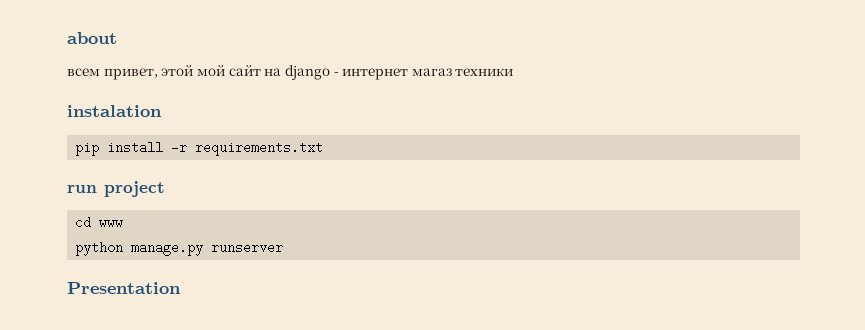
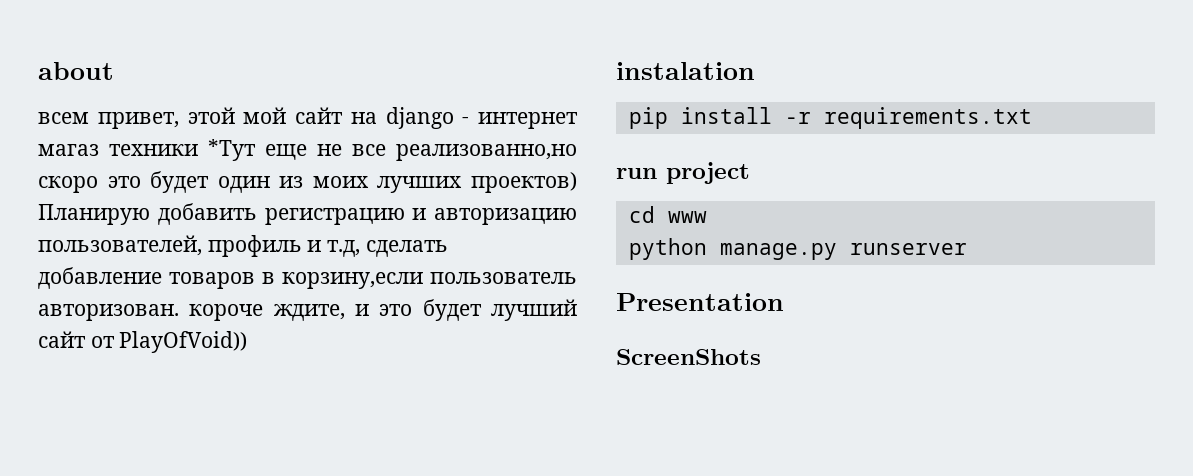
(514, 72) none -> [208,139,577,161] [38,171,577,193] [38,203,577,225] [38,235,448,257] [38,267,577,289] [38,299,577,321] [38,331,248,353] *Тут еще не все реализованно,но скоро это будет один из моих лучших проектов) Планирую добавить регистрацию и авторизацию пользователей, профиль и т.д, сделать добавление товаров в корзину,если пользователь авторизован. короче ждите, и это будет лучший сайт от PlayOfVoid))
(181, 288) none -> [616,349,761,365] // ScreenShots

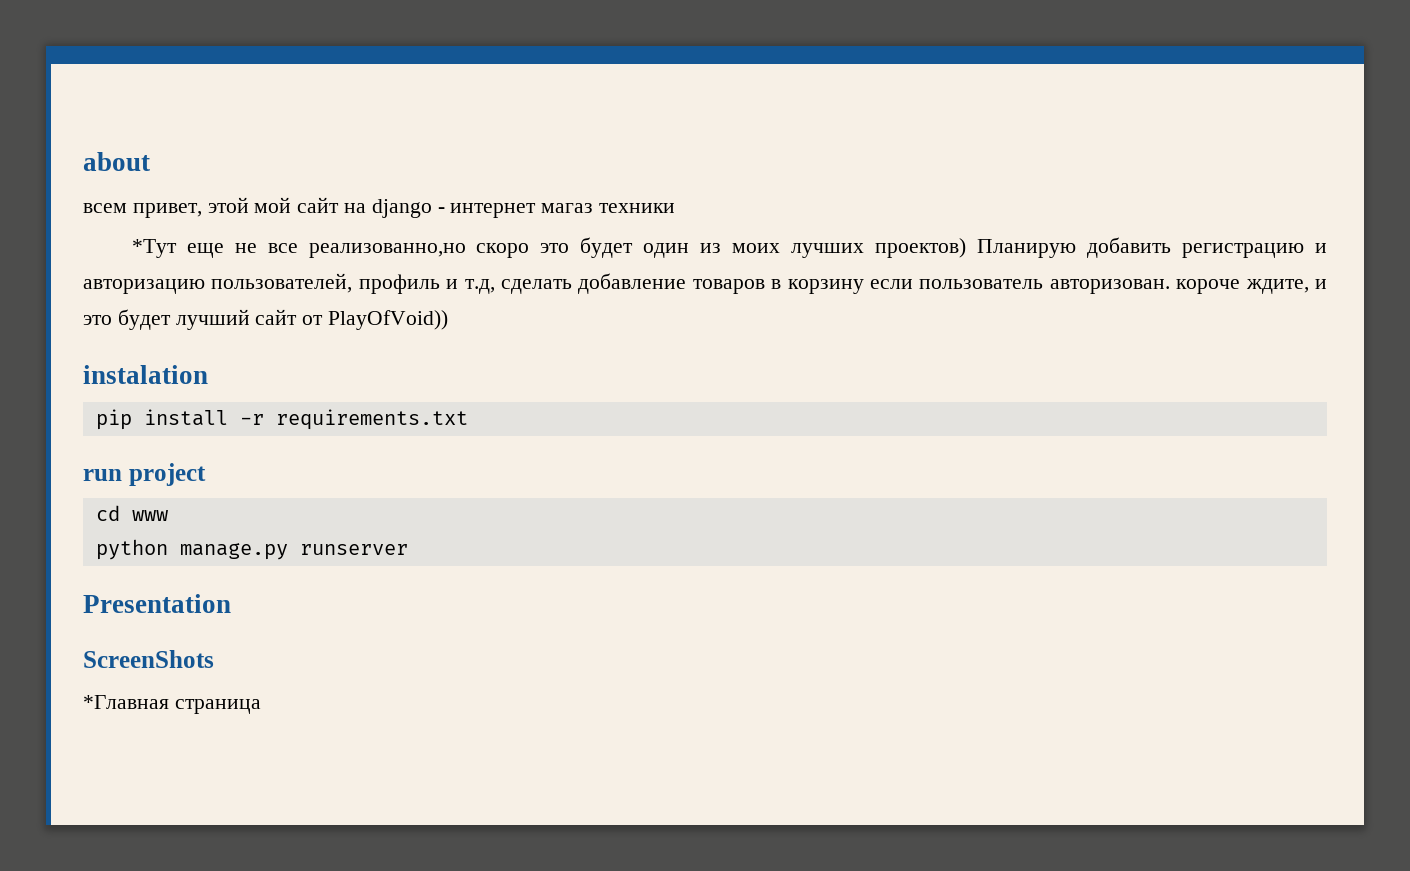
(198, 150) none -> (676, 208) //
[282,272,423,289] корзину,если -> [787,279,913,294] корзину если
(761, 357) none -> [83,695,261,714] // *Главная страница

